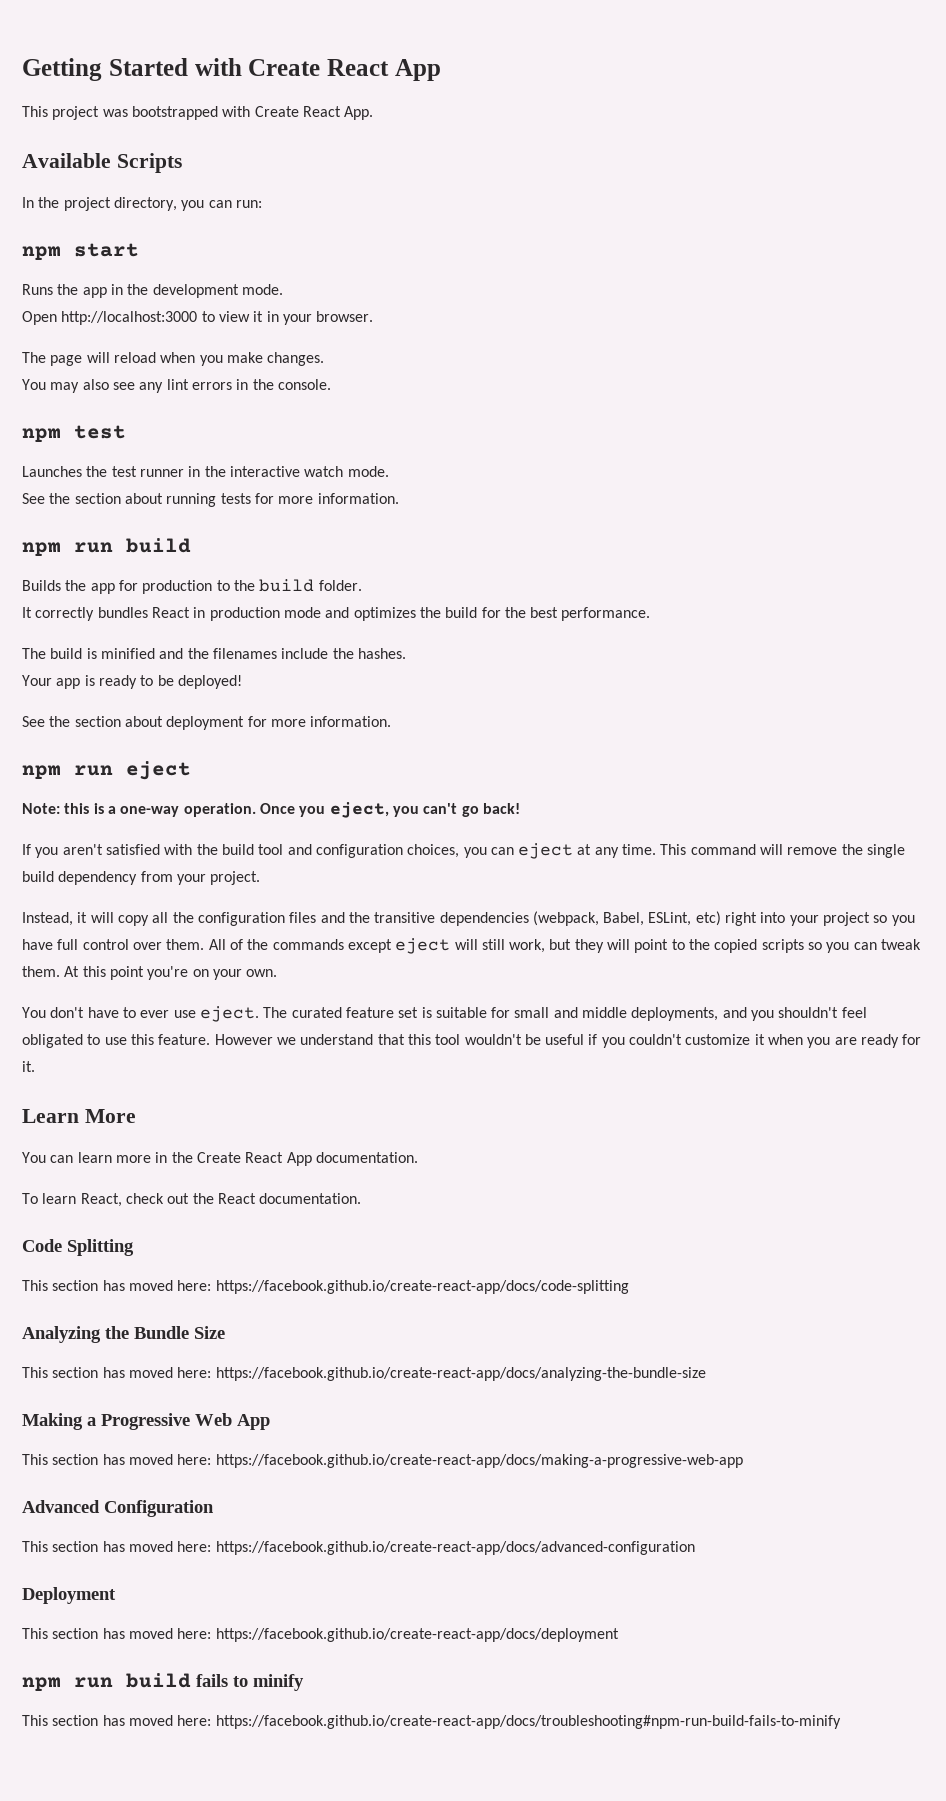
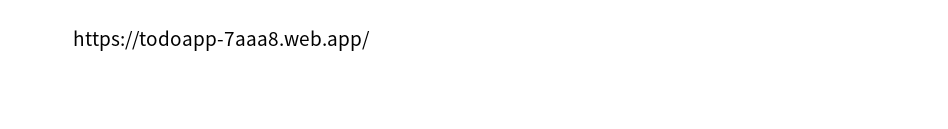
[22,58,441,81] [22,106,374,120] [22,153,182,173] [22,197,262,211] [22,243,139,260] [22,284,283,298] [22,311,374,325] [22,352,325,366] [22,379,331,393] [22,425,126,442] [22,466,389,477] [22,493,399,507] [22,538,191,556] [22,579,362,594] [22,607,651,621] [22,648,406,659] [22,675,242,689] [22,716,392,730] [22,761,191,780] [22,802,520,818] [22,843,906,859] [22,871,261,885] [22,911,915,926] [22,938,922,954] [22,966,278,980] [22,1006,867,1022] [22,1034,922,1048] [22,1061,35,1072] [22,1109,136,1123] [22,1152,418,1166] [22,1193,362,1207] [22,1239,134,1256] [22,1280,629,1294] [22,1326,225,1343] [22,1367,706,1381] [22,1413,270,1430] [22,1454,743,1468] [22,1500,214,1517] [22,1541,695,1555] [22,1587,116,1604] [22,1628,619,1642] [22,1673,304,1691] [22,1715,841,1729] Getting Started with Create React App // This project was bootstrapped with Create React App. // Available Scripts // In the project directory, you can run: // npm start // Runs the app in the development mode. // Open http://localhost:3000 to view it in your browser. // The page will reload when you make changes. // You may also see any lint errors in the console. // npm test // Launches the test runner in the interactive watch mode. // See the section about running tests for more information. // npm run build // Builds the app for production to the build folder. // It correctly bundles React in production mode and optimizes the build for the best performance. // The build is minified and the filenames include the hashes. // Your app is ready to be deployed! // See the section about deployment for more information. // npm run eject // Note: this is a one-way operation. Once you eject, you can't go back! // If you aren't satisfied with the build tool and configuration choices, you can eject at any time. This command will remove the single build dependency from your project. // Instead, it will copy all the configuration files and the transitive dependencies (webpack, Babel, ESLint, etc) right into your project so you have full control over them. All of the commands except eject will still work, but they will point to the copied scripts so you can tweak them. At this point you're on your own. // You don't have to ever use eject. The curated feature set is suitable for small and middle deployments, and you shouldn't feel obligated to use this feature. However we understand that this tool wouldn't be useful if you couldn't customize it when you are ready for it. // Learn More // You can learn more in the Create React App documentation. // To learn React, check out the React documentation. // Code Splitting // This section has moved here: https://facebook.github.io/create-react-app/docs/code-splitting // Analyzing the Bundle Size // This section has moved here: https://facebook.github.io/create-react-app/docs/analyzing-the-bundle-size // Making a Progressive Web App // This section has moved here: https://facebook.github.io/create-react-app/docs/making-a-progressive-web-app // Advanced Configuration // This section has moved here: https://facebook.github.io/create-react-app/docs/advanced-configuration // Deployment // This section has moved here: https://facebook.github.io/create-react-app/docs/deployment // npm run build fails to minify // This section has moved here: https://facebook.github.io/create-react-app/docs/troubleshooting#npm-run-build-fails-to-minify -> [73,30,370,51] https://todoapp-7aaa8.web.app/

